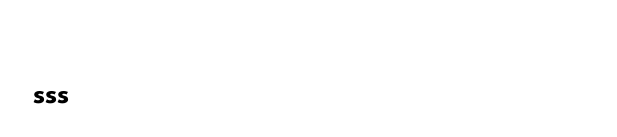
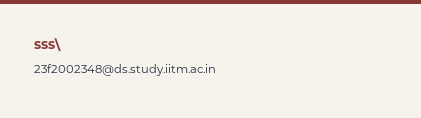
[33,90,69,104] sss -> [34,38,61,51] [34,64,216,76] sss\ // 23f2002348@ds.study.iitm.ac.in

